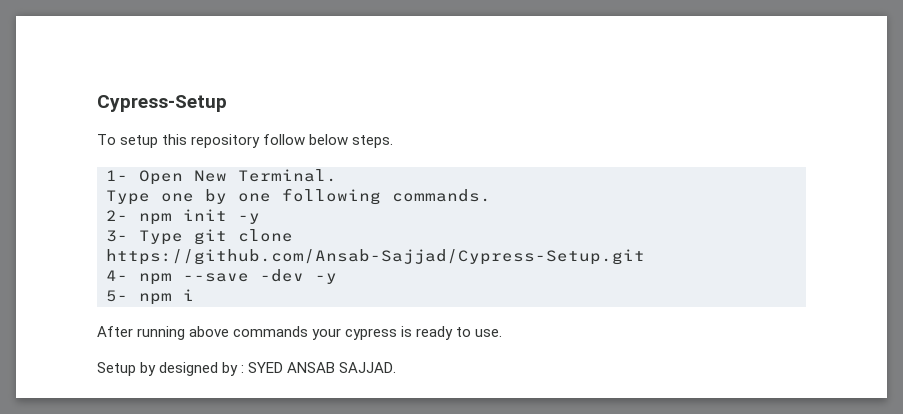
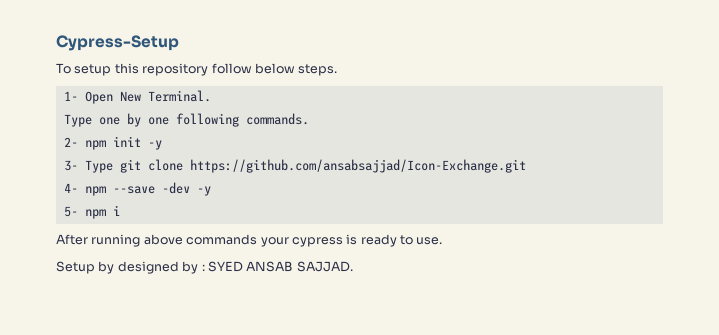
[106,249,645,265] https://github.com/Ansab-Sajjad/Cypress-Setup.git -> [189,159,526,173] https://github.com/ansabsajjad/Icon-Exchange.git

